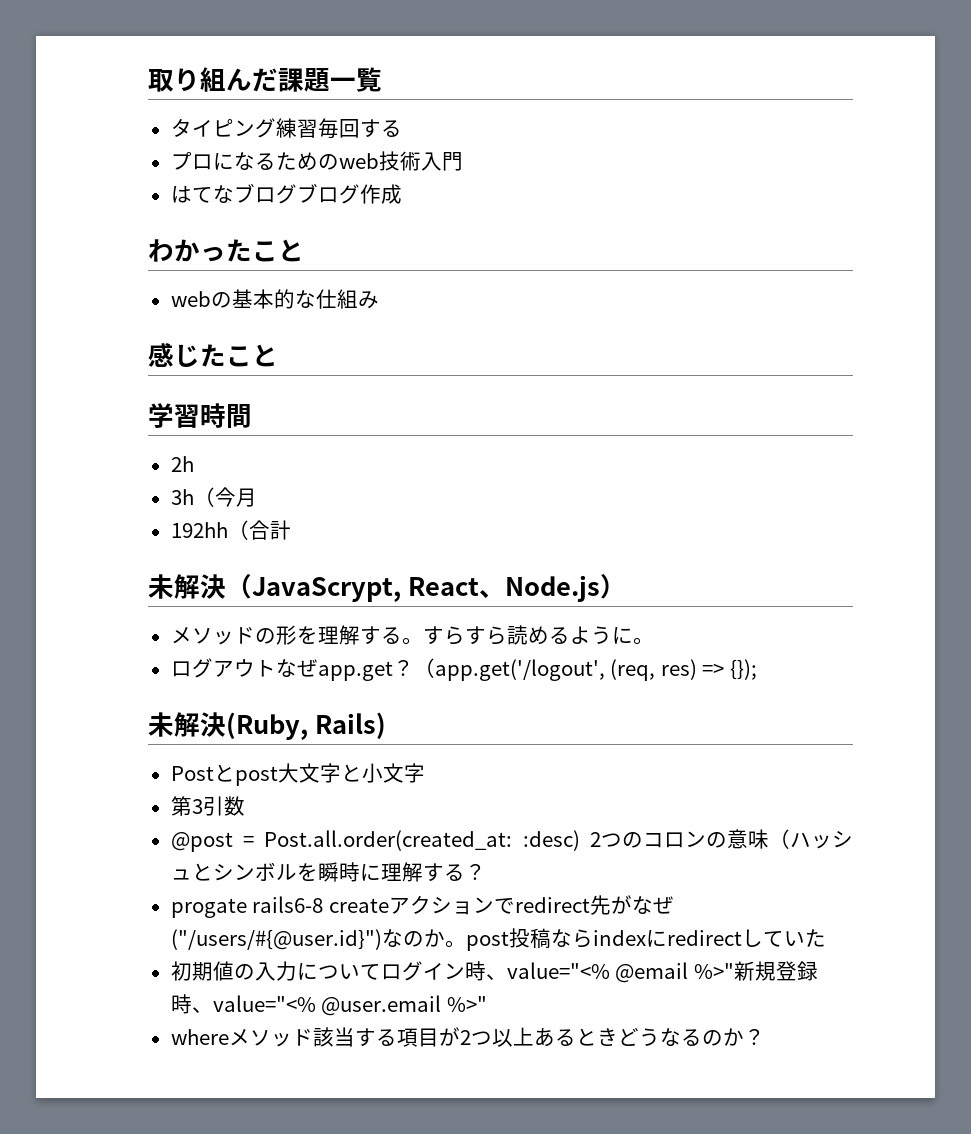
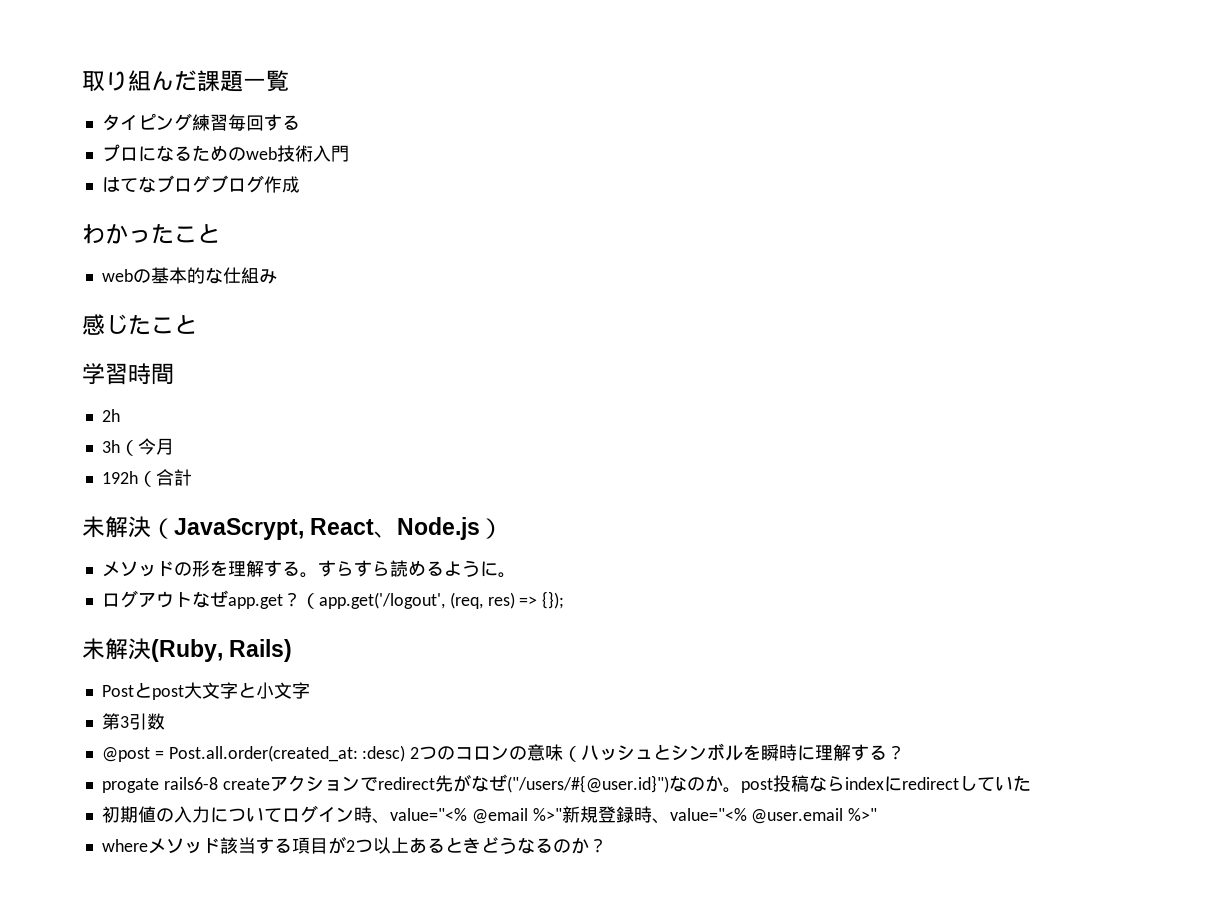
[170,522,228,538] 192hh -> [101,471,138,484] 192h

